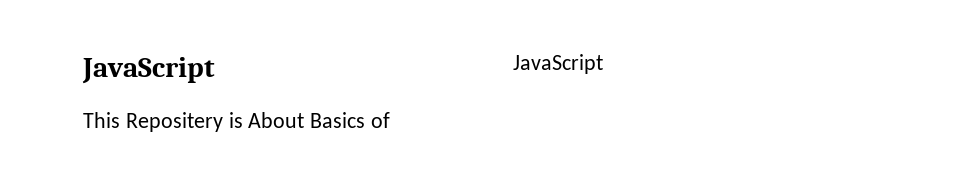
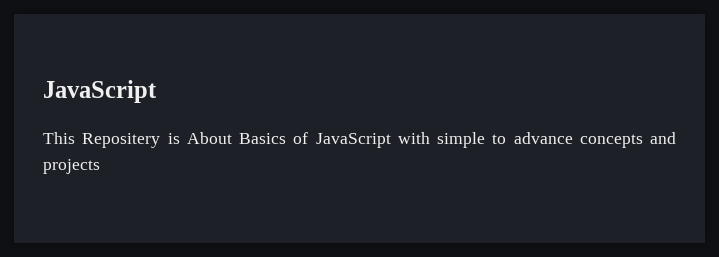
(603, 64) none -> [397,132,676,148] [43,159,100,174] with simple to advance concepts and projects

